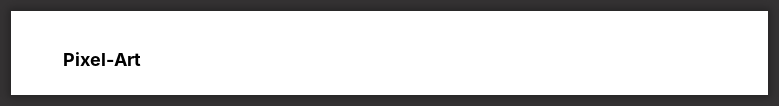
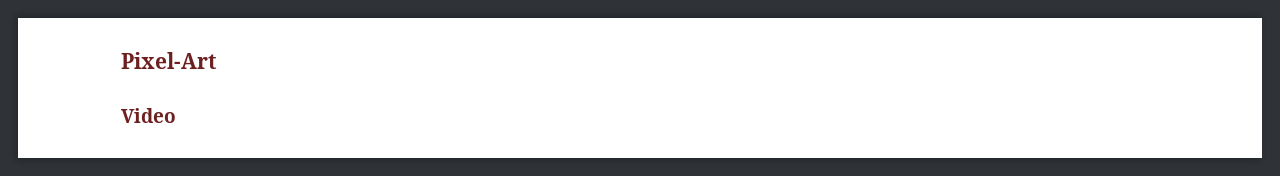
(141, 59) none -> [121,108,176,123] // Video

